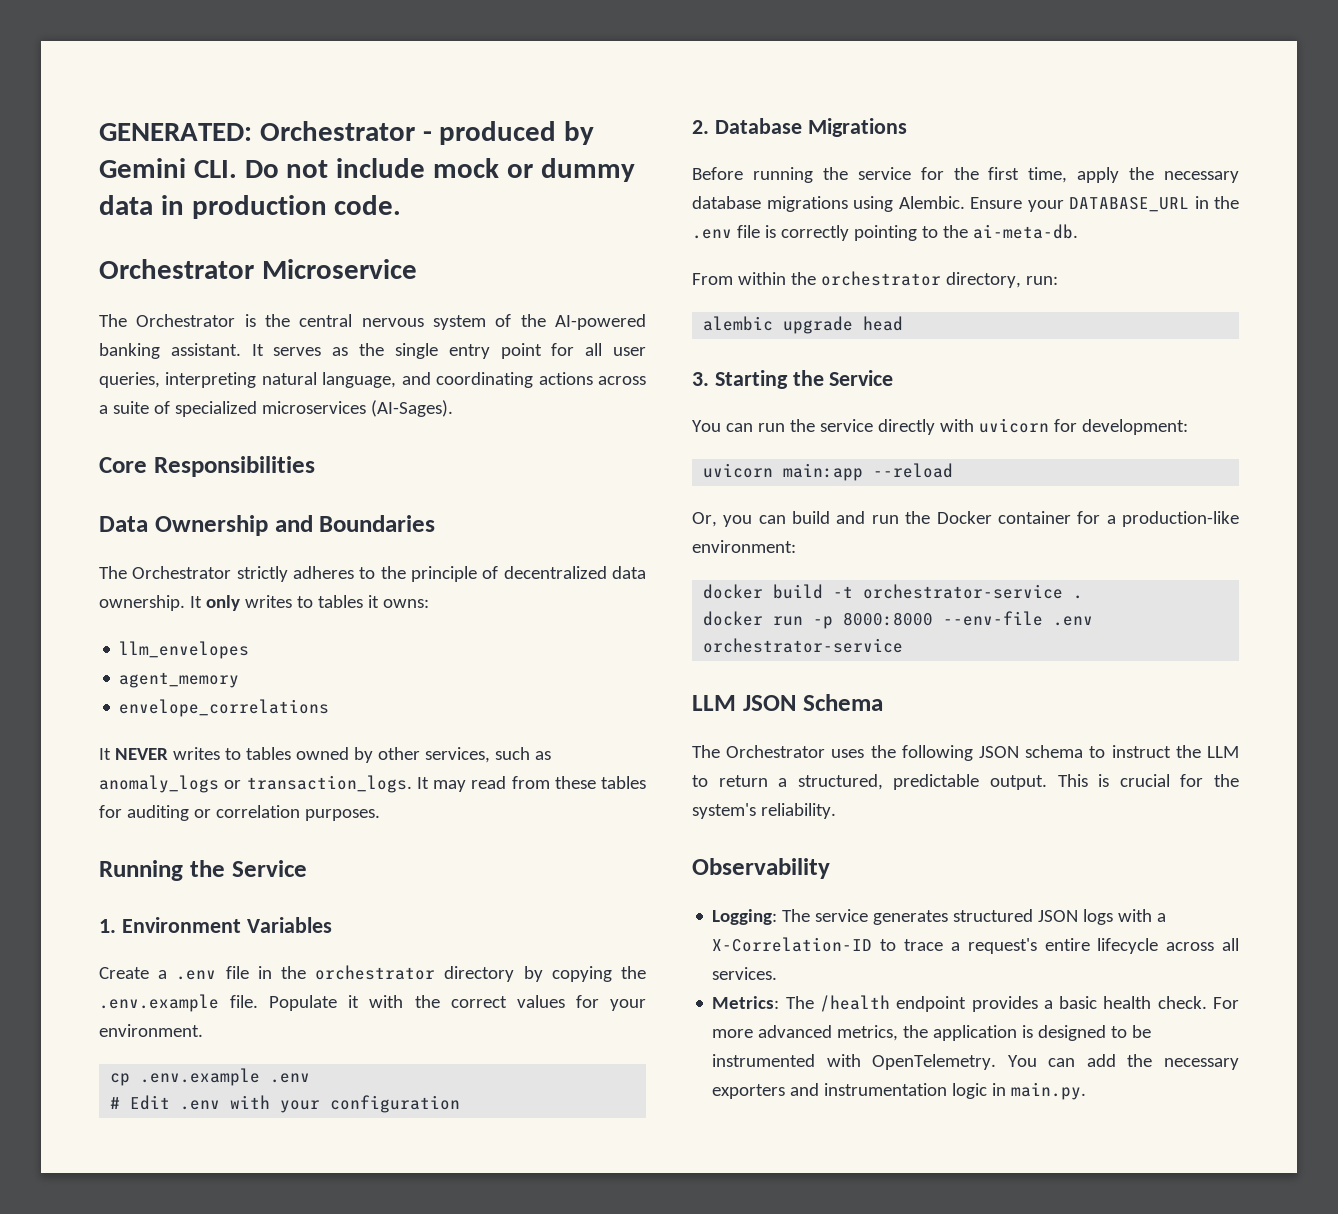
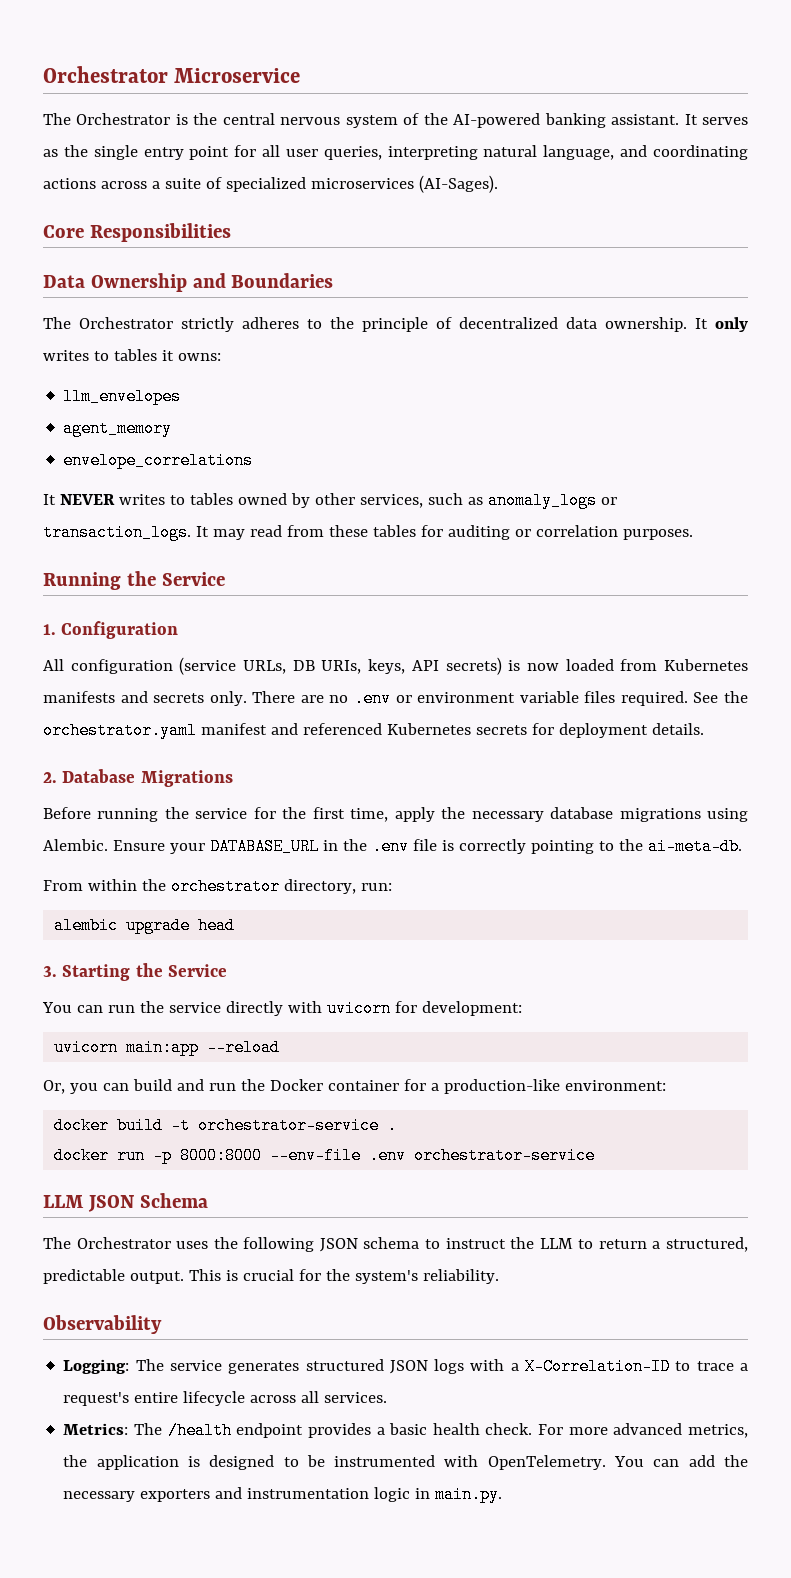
[99,121,595,145] [99,158,635,182] [99,195,402,219] GENERATED: Orchestrator - produced by Gemini CLI. Do not include mock or dummy data in production code. // -> (43, 74) none
[121,917,332,933] [99,965,646,982] [99,994,646,1012] [99,1024,203,1037] [110,1068,311,1086] [110,1095,461,1113] Environment Variables // Create a .env file in the orchestrator directory by copying the .env.example file. Populate it with the correct values for your environment. // cp .env.example .env // # Edit .env with your configuration -> [61,621,179,639] [43,657,749,675] [43,690,748,707] [43,722,704,739] Configuration // All configuration (service URLs, DB URIs, keys, API secrets) is now loaded from Kubernetes manifests and secrets only. There are no .env or environment variable files required. See the orchestrator.yaml manifest and referenced Kubernetes secrets for deployment details.

